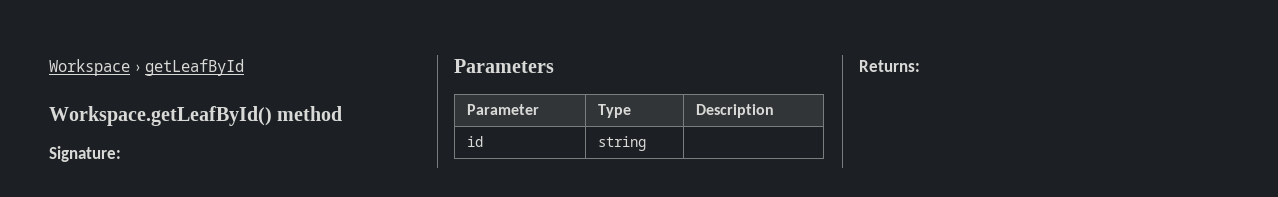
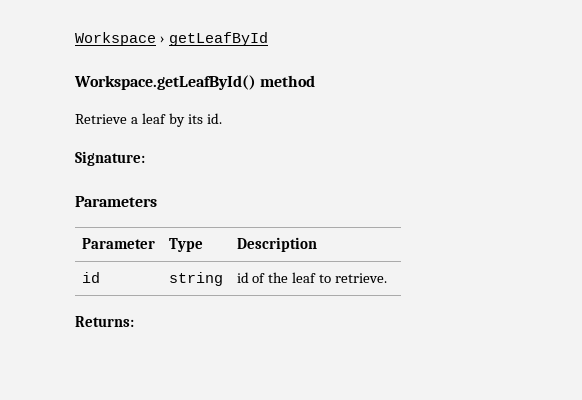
(343, 113) none -> [75,113,222,127] // Retrieve a leaf by its id.
(646, 143) none -> [236,272,388,283] id of the leaf to retrieve.

